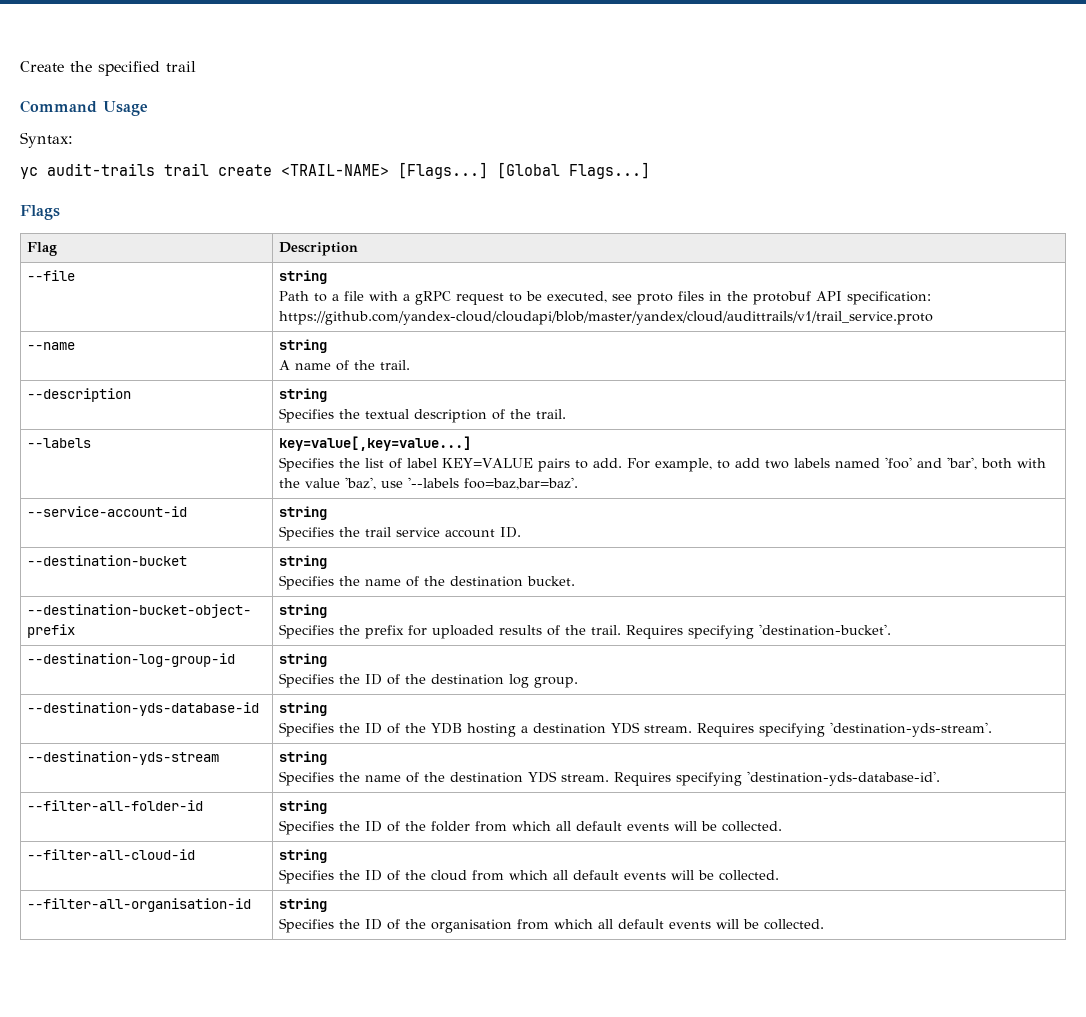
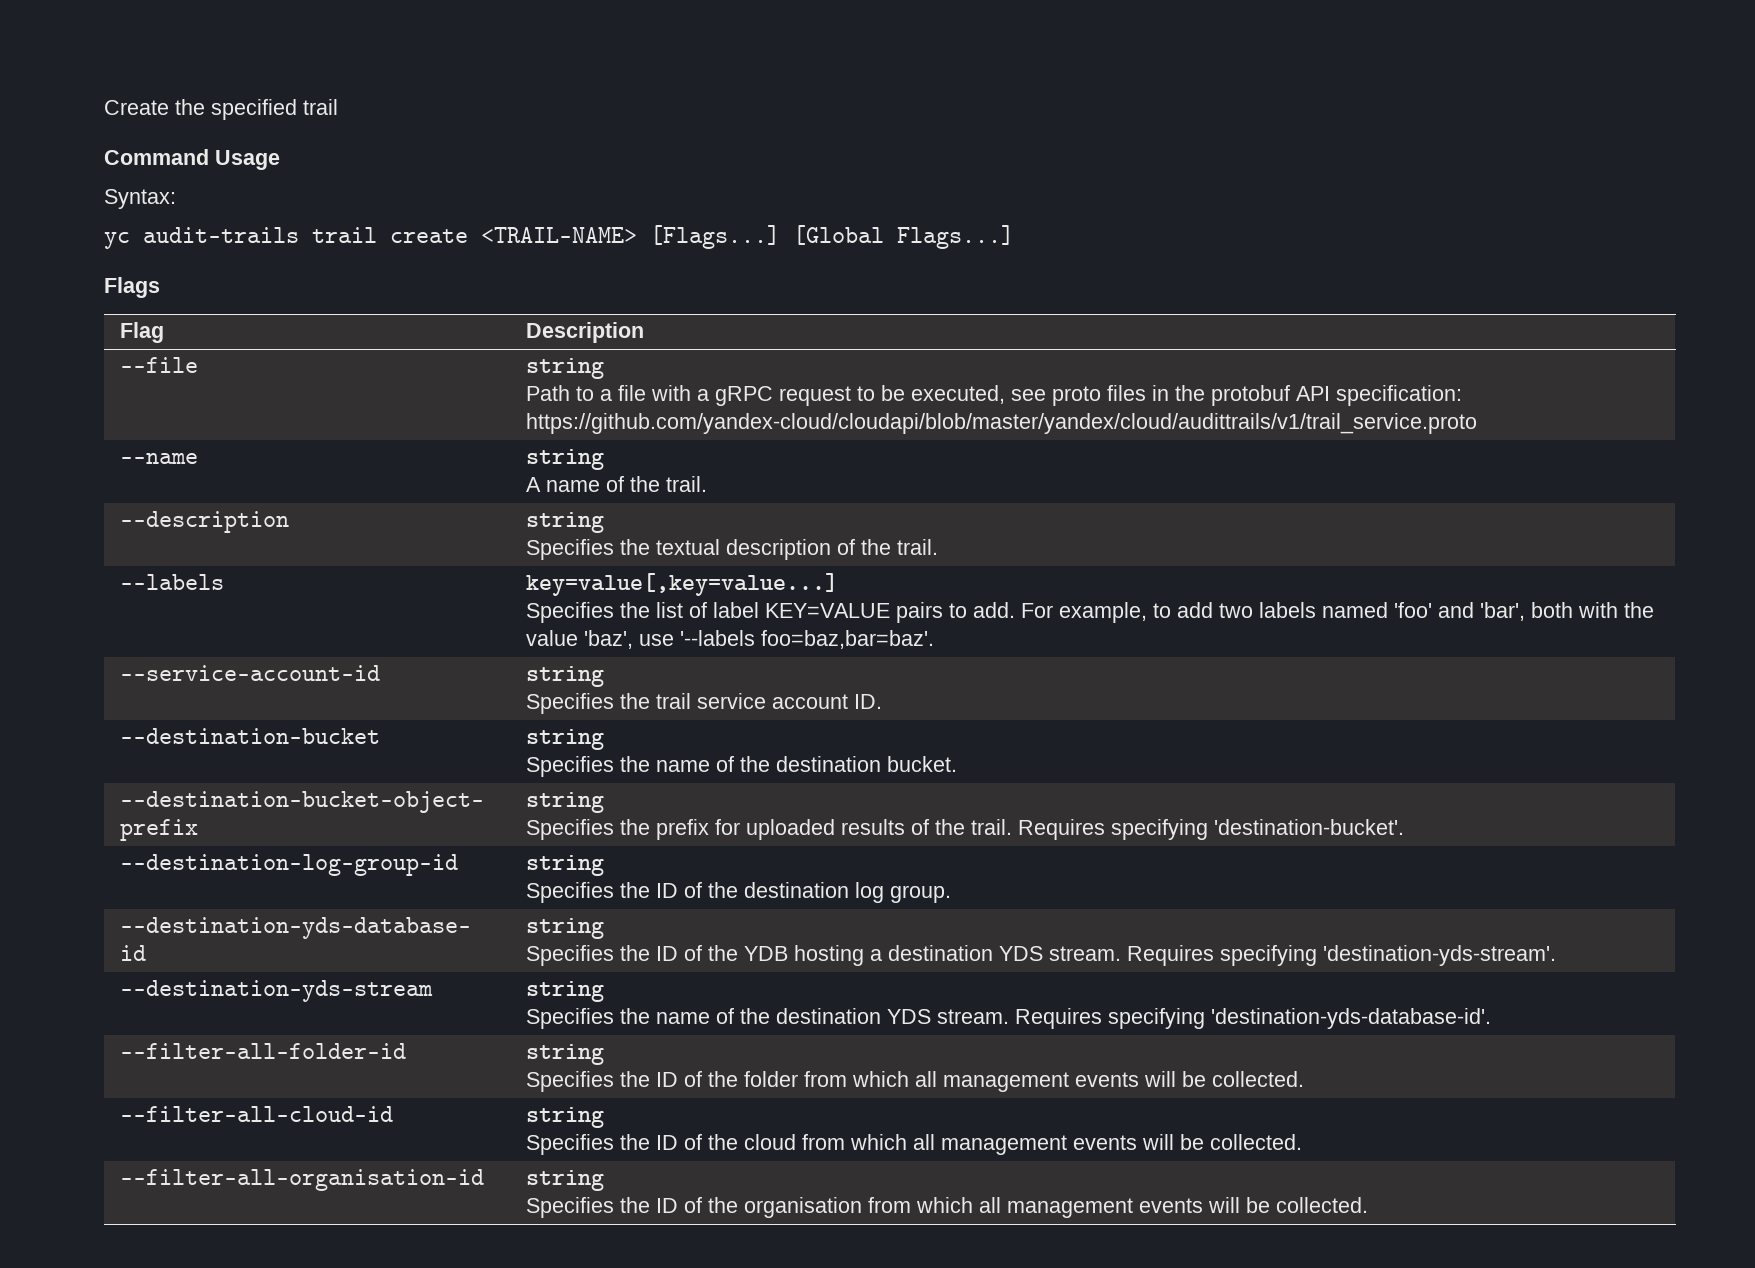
[575,821,622,831] default -> [943,1072,1070,1092] management
[572,870,619,880] default -> [941,1135,1068,1155] management
[617,919,664,929] default -> [1007,1198,1134,1218] management

